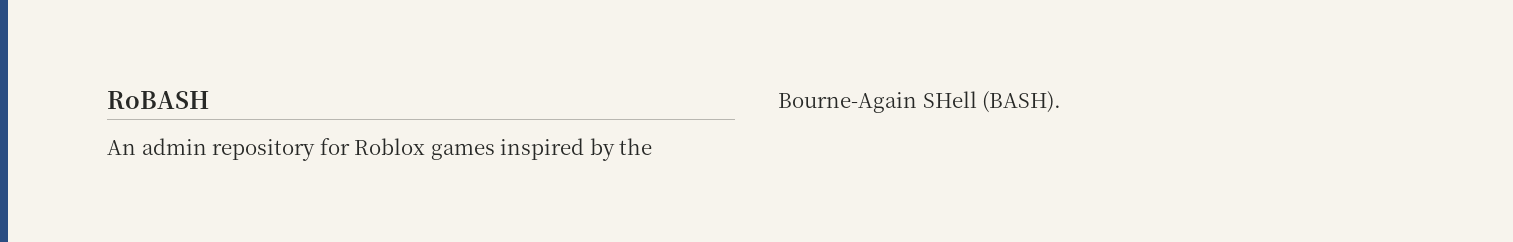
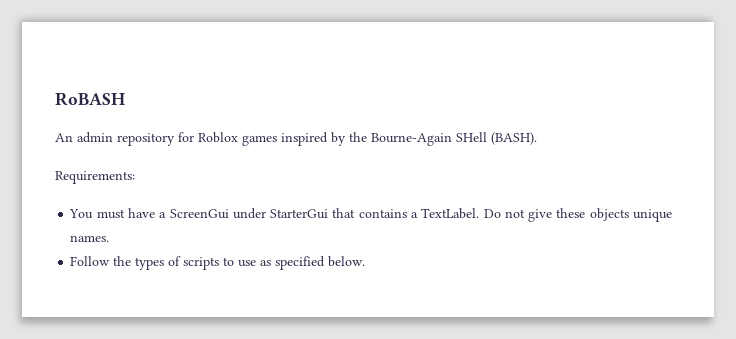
(1062, 102) none -> [55,171,135,184] [69,208,673,222] [70,235,110,242] [70,256,366,270] // Requirements: // You must have a ScreenGui under StarterGui that contains a TextLabel. Do not give these objects unique names. // Follow the types of scripts to use as specified below.

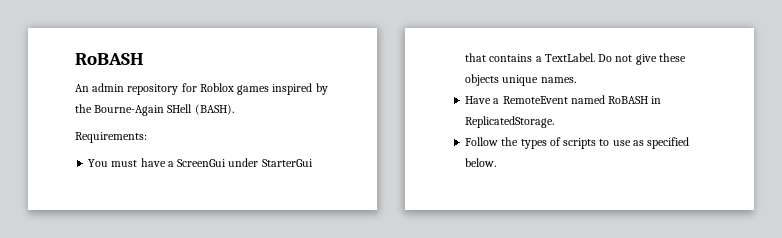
(110, 238) none -> [465,95,662,104] [465,116,555,128] // Have a RemoteEvent named RoBASH in ReplicatedStorage.

